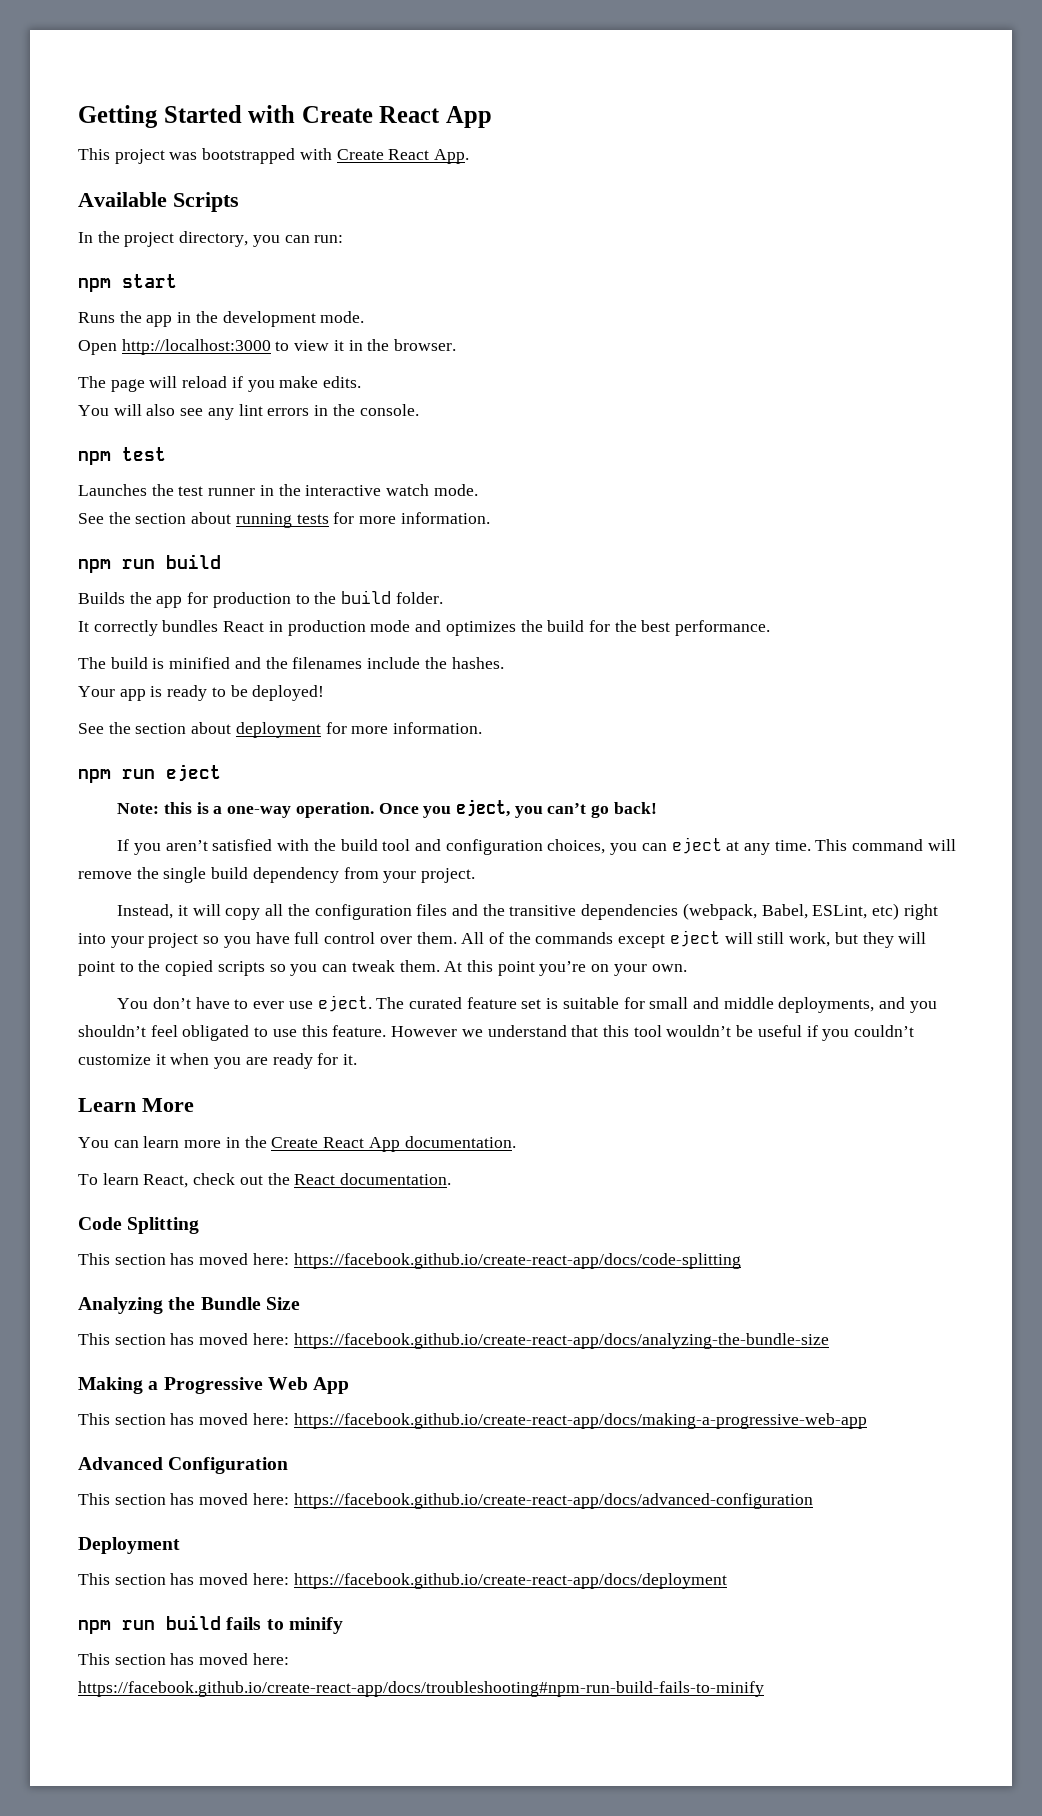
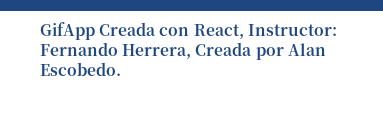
[78,105,493,128] [78,148,470,164] [78,192,239,212] [78,231,344,247] [78,274,177,292] [78,311,365,327] [78,339,457,355] [78,376,362,392] [78,404,419,420] [78,447,166,465] [78,484,478,496] [78,512,490,528] [78,554,221,573] [78,590,443,608] [78,620,771,636] [78,657,504,669] [78,685,325,701] [78,722,483,738] [78,764,221,783] [117,799,657,818] [117,837,956,855] [78,867,476,883] [117,903,938,920] [78,930,927,948] [78,960,687,976] [117,995,937,1013] [78,1025,915,1041] [78,1053,358,1069] [78,1098,194,1112] [78,1136,516,1152] [78,1173,452,1188] [78,1217,200,1234] [78,1253,741,1269] [78,1297,300,1314] [78,1333,829,1349] [78,1377,350,1394] [78,1413,867,1429] [78,1457,289,1474] [78,1493,813,1509] [78,1537,180,1554] [78,1573,727,1589] [78,1615,343,1634] [78,1653,289,1665] [78,1681,764,1697] Getting Started with Create React App // This project was bootstrapped with Create React App. // Available Scripts // In the project directory, you can run: // npm start // Runs the app in the development mode. // Open http://localhost:3000 to view it in the browser. // The page will reload if you make edits. // You will also see any lint errors in the console. // npm test // Launches the test runner in the interactive watch mode. // See the section about running tests for more information. // npm run build // Builds the app for production to the build folder. // It correctly bundles React in production mode and optimizes the build for the best performance. // The build is minified and the filenames include the hashes. // Your app is ready to be deployed! // See the section about deployment for more information. // npm run eject // Note: this is a one-way operation. Once you eject, you can’t go back! // If you aren’t satisfied with the build tool and configuration choices, you can eject at any time. This command will remove the single build dependency from your project. // Instead, it will copy all the configuration files and the transitive dependencies (webpack, Babel, ESLint, etc) right into your project so you have full control over them. All of the commands except eject will still work, but they will point to the copied scripts so you can tweak them. At this point you’re on your own. // You don’t have to ever use eject. The curated feature set is suitable for small and middle deployments, and you shouldn’t feel obligated to use this feature. However we understand that this tool wouldn’t be useful if you couldn’t customize it when you are ready for it. // Learn More // You can learn more in the Create React App documentation. // To learn React, check out the React documentation. // Code Splitting // This section has moved here: https://facebook.github.io/create-react-app/docs/code-splitting // Analyzing the Bundle Size // This section has moved here: https://facebook.github.io/create-react-app/docs/analyzing-the-bundle-size // Making a Progressive Web App // This section has moved here: https://facebook.github.io/create-react-app/docs/making-a-progressive-web-app // Advanced Configuration // This section has moved here: https://facebook.github.io/create-react-app/docs/advanced-configuration // Deployment // This section has moved here: https://facebook.github.io/create-react-app/docs/deployment // npm run build fails to minify // This section has moved here: https://facebook.github.io/create-react-app/docs/troubleshooting#npm-run-build-fails-to-minify -> [40,22,337,40] [40,42,326,60] [40,62,121,76] GifApp Creada con React, Instructor: Fernando Herrera, Creada por Alan Escobedo.

